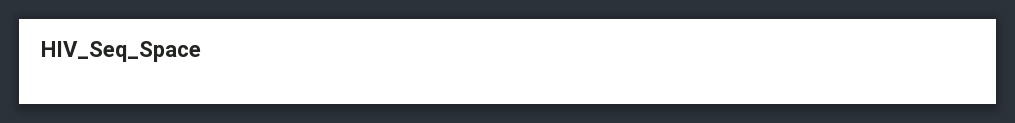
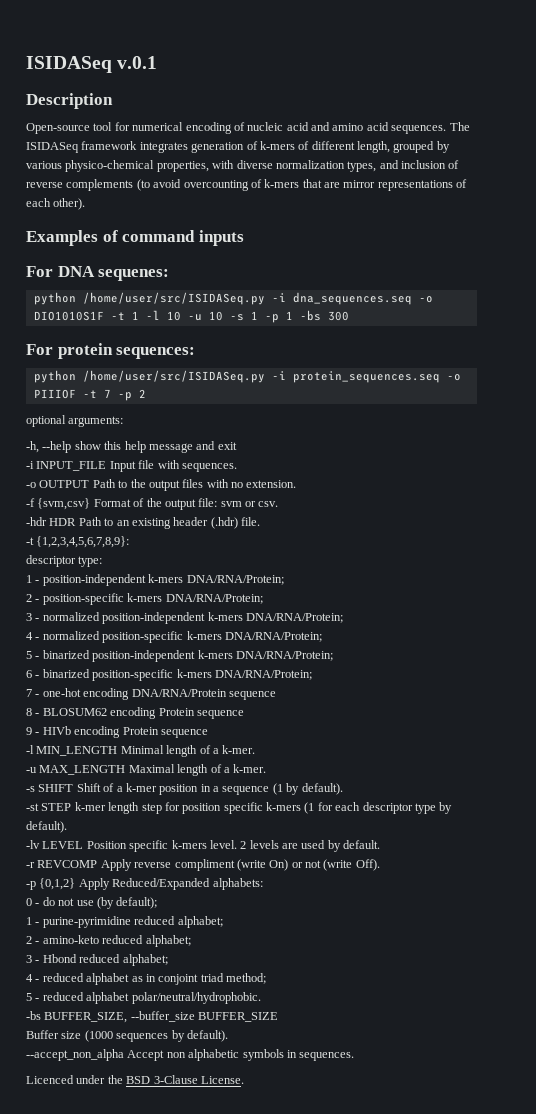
[41,41,201,62] HIV_Seq_Space -> [26,56,158,73] [26,93,113,109] [26,122,470,134] [26,141,450,153] [26,160,460,172] [26,179,468,191] [26,198,86,210] [26,230,244,246] [26,266,170,281] [33,292,433,305] [33,310,349,323] [26,343,196,359] [33,370,461,383] [33,389,146,401] [26,415,124,427] [26,441,237,453] [26,460,237,472] [26,479,297,491] [26,498,279,510] [26,517,260,529] [26,536,130,548] [26,555,103,567] [26,574,284,586] [26,593,263,605] [26,612,343,624] [26,631,322,643] [26,650,333,662] [26,669,312,681] [26,688,276,700] [26,707,244,719] [26,726,208,738] [26,745,256,757] [26,764,267,776] [26,783,343,795] [26,802,453,814] [26,821,67,833] [26,840,381,852] [26,859,380,871] [26,878,263,890] [26,897,158,909] [26,916,223,928] [26,935,191,947] [26,954,168,966] [26,973,266,985] [26,992,261,1004] [26,1011,279,1023] [26,1030,228,1042] [26,1049,355,1061] [26,1075,244,1084] ISIDASeq v.0.1 // Description // Open-source tool for numerical encoding of nucleic acid and amino acid sequences. The ISIDASeq framework integrates generation of k-mers of different length, grouped by various physico-chemical properties, with diverse normalization types, and inclusion of reverse complements (to avoid overcounting of k-mers that are mirror representations of each other). // Examples of command inputs // For DNA sequenes: // python /home/user/src/ISIDASeq.py -i dna_sequences.seq -o DIO1010S1F -t 1 -l 10 -u 10 -s 1 -p 1 -bs 300 // For protein sequences: // python /home/user/src/ISIDASeq.py -i protein_sequences.seq -o PIIIOF -t 7 -p 2 // optional arguments: // -h, --help show this help message and exit // -i INPUT_FILE Input file with sequences. // -o OUTPUT Path to the output files with no extension. // -f {svm,csv} Format of the output file: svm or csv. // -hdr HDR Path to an existing header (.hdr) file. // -t {1,2,3,4,5,6,7,8,9}: // descriptor type: // 1 - position-independent k-mers DNA/RNA/Protein; // 2 - position-specific k-mers DNA/RNA/Protein; // 3 - normalized position-independent k-mers DNA/RNA/Protein; // 4 - normalized position-specific k-mers DNA/RNA/Protein; // 5 - binarized position-independent k-mers DNA/RNA/Protein; // 6 - binarized position-specific k-mers DNA/RNA/Protein; // 7 - one-hot encoding DNA/RNA/Protein sequence // 8 - BLOSUM62 encoding Protein sequence // 9 - HIVb encoding Protein sequence // -l MIN_LENGTH Minimal length of a k-mer. // -u MAX_LENGTH Maximal length of a k-mer. // -s SHIFT Shift of a k-mer position in a sequence (1 by default). // -st STEP k-mer length step for position specific k-mers (1 for each descriptor type by default). // -lv LEVEL Position specific k-mers level. 2 levels are used by default. // -r REVCOMP Apply reverse compliment (write On) or not (write Off). // -p {0,1,2} Apply Reduced/Expanded alphabets: // 0 - do not use (by default); // 1 - purine-pyrimidine reduced alphabet; // 2 - amino-keto reduced alphabet; // 3 - Hbond reduced alphabet; // 4 - reduced alphabet as in conjoint triad method; // 5 - reduced alphabet polar/neutral/hydrophobic. // -bs BUFFER_SIZE, --buffer_size BUFFER_SIZE // Buffer size (1000 sequences by default). // --accept_non_alpha Accept non alphabetic symbols in sequences. // Licenced under the BSD 3-Clause License.

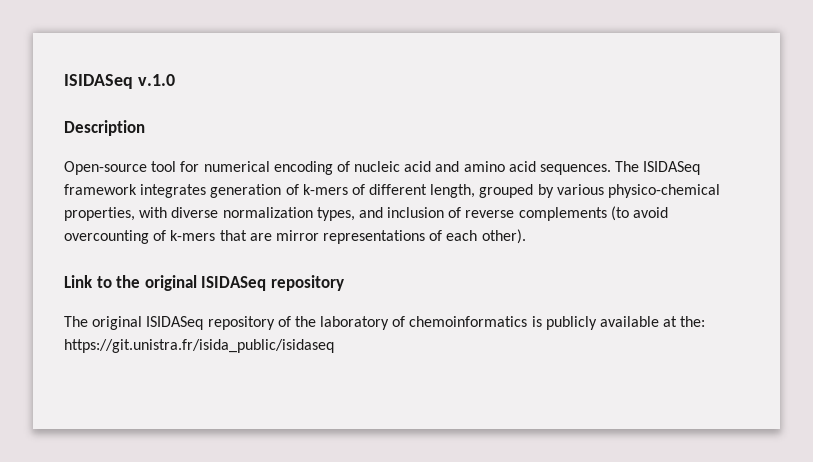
[26,56,158,73] ISIDASeq v.0.1 -> [64,74,175,89] ISIDASeq v.1.0
[26,230,244,246] [26,266,170,281] [33,292,433,305] [33,310,349,323] [26,343,196,359] [33,370,461,383] [33,389,146,401] [26,415,124,427] [26,441,237,453] [26,460,237,472] [26,479,297,491] [26,498,279,510] [26,517,260,529] [26,536,130,548] [26,555,103,567] [26,574,284,586] [26,593,263,605] [26,612,343,624] [26,631,322,643] [26,650,333,662] [26,669,312,681] [26,688,276,700] [26,707,244,719] [26,726,208,738] [26,745,256,757] [26,764,267,776] [26,783,343,795] [26,802,453,814] [26,821,67,833] [26,840,381,852] [26,859,380,871] [26,878,263,890] [26,897,158,909] [26,916,223,928] [26,935,191,947] [26,954,168,966] [26,973,266,985] [26,992,261,1004] [26,1011,279,1023] [26,1030,228,1042] [26,1049,355,1061] [26,1075,244,1084] Examples of command inputs // For DNA sequenes: // python /home/user/src/ISIDASeq.py -i dna_sequences.seq -o DIO1010S1F -t 1 -l 10 -u 10 -s 1 -p 1 -bs 300 // For protein sequences: // python /home/user/src/ISIDASeq.py -i protein_sequences.seq -o PIIIOF -t 7 -p 2 // optional arguments: // -h, --help show this help message and exit // -i INPUT_FILE Input file with sequences. // -o OUTPUT Path to the output files with no extension. // -f {svm,csv} Format of the output file: svm or csv. // -hdr HDR Path to an existing header (.hdr) file. // -t {1,2,3,4,5,6,7,8,9}: // descriptor type: // 1 - position-independent k-mers DNA/RNA/Protein; // 2 - position-specific k-mers DNA/RNA/Protein; // 3 - normalized position-independent k-mers DNA/RNA/Protein; // 4 - normalized position-specific k-mers DNA/RNA/Protein; // 5 - binarized position-independent k-mers DNA/RNA/Protein; // 6 - binarized position-specific k-mers DNA/RNA/Protein; // 7 - one-hot encoding DNA/RNA/Protein sequence // 8 - BLOSUM62 encoding Protein sequence // 9 - HIVb encoding Protein sequence // -l MIN_LENGTH Minimal length of a k-mer. // -u MAX_LENGTH Maximal length of a k-mer. // -s SHIFT Shift of a k-mer position in a sequence (1 by default). // -st STEP k-mer length step for position specific k-mers (1 for each descriptor type by default). // -lv LEVEL Position specific k-mers level. 2 levels are used by default. // -r REVCOMP Apply reverse compliment (write On) or not (write Off). // -p {0,1,2} Apply Reduced/Expanded alphabets: // 0 - do not use (by default); // 1 - purine-pyrimidine reduced alphabet; // 2 - amino-keto reduced alphabet; // 3 - Hbond reduced alphabet; // 4 - reduced alphabet as in conjoint triad method; // 5 - reduced alphabet polar/neutral/hydrophobic. // -bs BUFFER_SIZE, --buffer_size BUFFER_SIZE // Buffer size (1000 sequences by default). // --accept_non_alpha Accept non alphabetic symbols in sequences. // Licenced under the BSD 3-Clause License. -> [64,275,344,291] [64,316,706,330] [64,339,334,353] Link to the original ISIDASeq repository // The original ISIDASeq repository of the laboratory of chemoinformatics is publicly available at the: https://git.unistra.fr/isida_public/isidaseq

